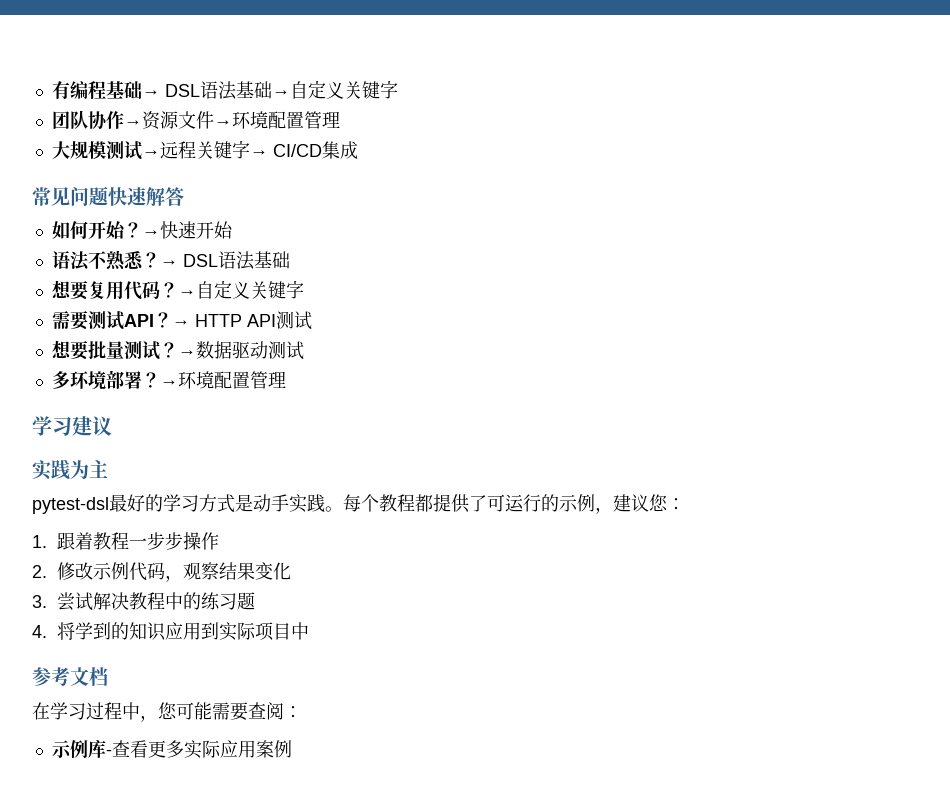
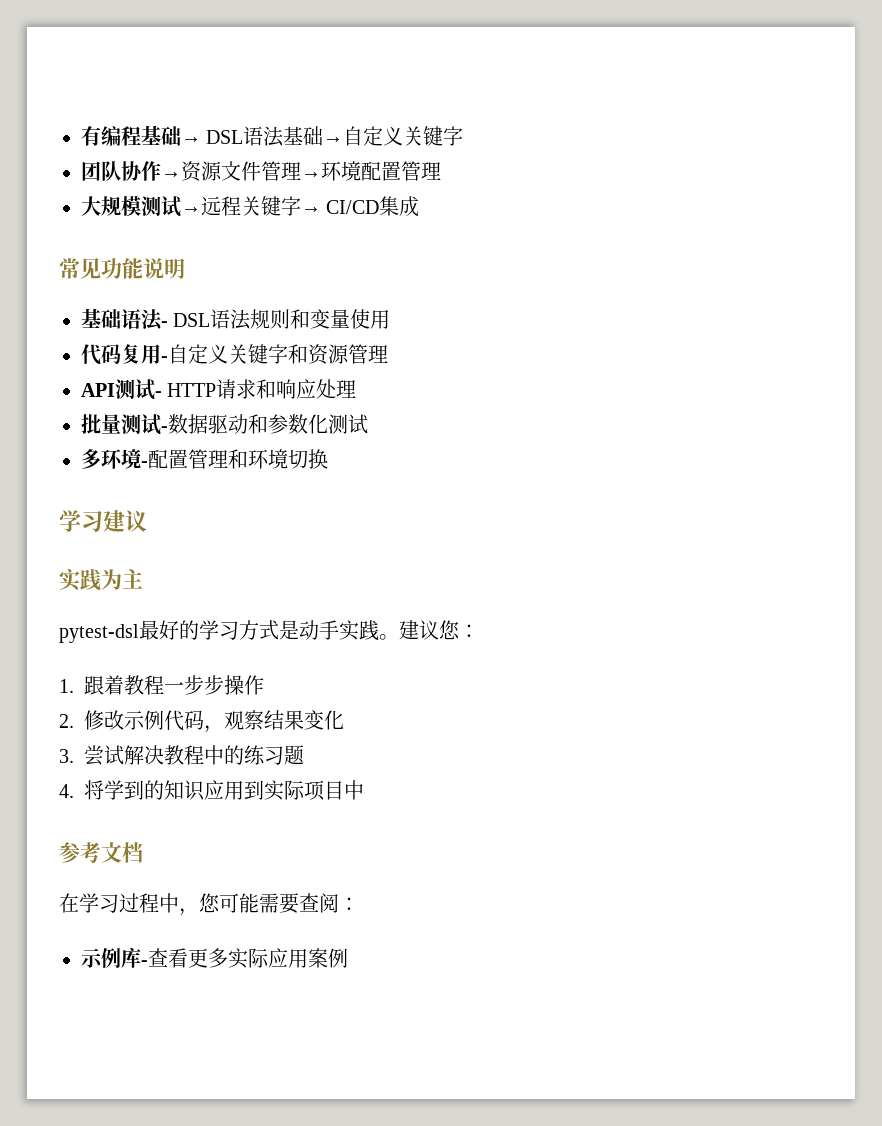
(214, 120) none -> [261,161,301,181] 管理
[70,186,184,206] [51,221,233,239] [51,250,290,271] [51,280,304,300] [51,311,312,330] [51,340,89,360] 问题快速解答 // 如何开始？→快速开始 // 语法不熟悉？→ DSL语法基础 // 想要复用代码？→自定义关键字 // 需要测试API？→ HTTP API测试 // 想要 -> [101,258,185,279] [81,308,391,331] [81,344,388,365] [81,379,357,400] 功能说明 // 基础语法- DSL语法规则和变量使用 // 代码复用-自定义关键字和资源管理 // API测试- HTTP请求和响应处理 //
[159,342,196,358] ？→ -> [161,426,168,432] -
(268, 350) none -> [248,414,328,434] 和参数化
[105,370,286,389] 部署？→环境配置管理 -> [141,449,328,469] -配置管理和环境切换
[343,494,613,514] 每个教程都提供了可运行的示例， -> (399, 637) none

